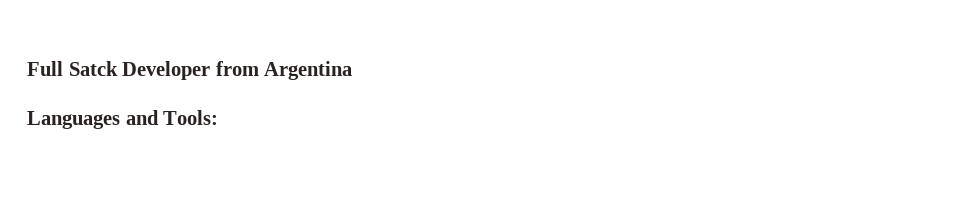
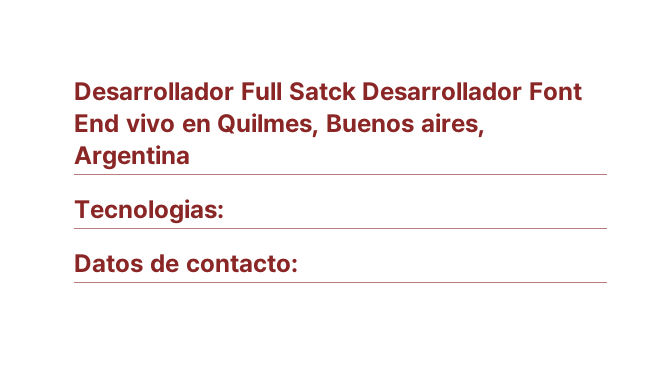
(27, 68) none -> [74,82,234,101] Desarrollador
[122,61,353,80] [27,110,219,129] Developer from Argentina // Languages and Tools: -> [362,82,582,101] [74,113,485,138] [74,145,190,170] [74,199,224,224] [74,254,298,273] Desarrollador Font End vivo en Quilmes, Buenos aires, Argentina // Tecnologias: // Datos de contacto:

